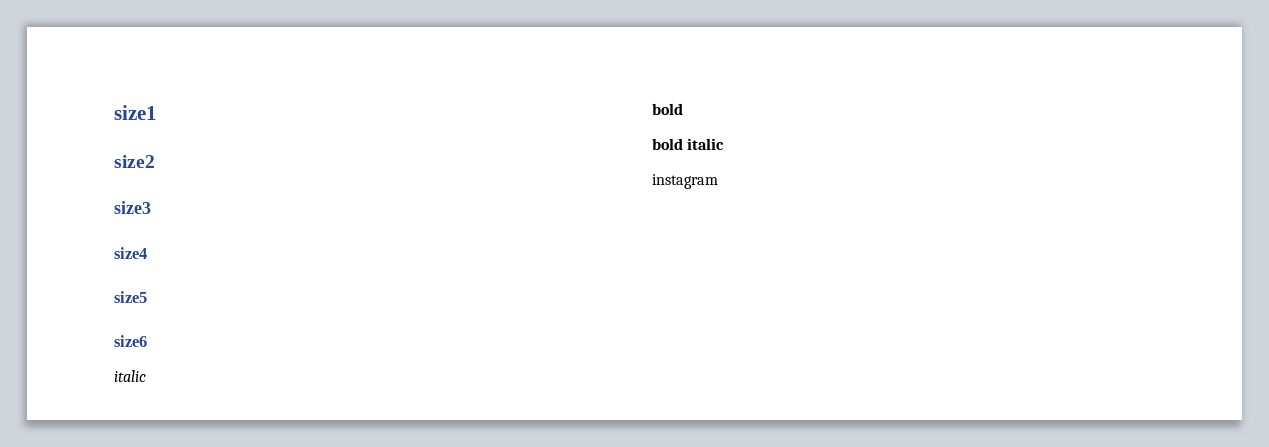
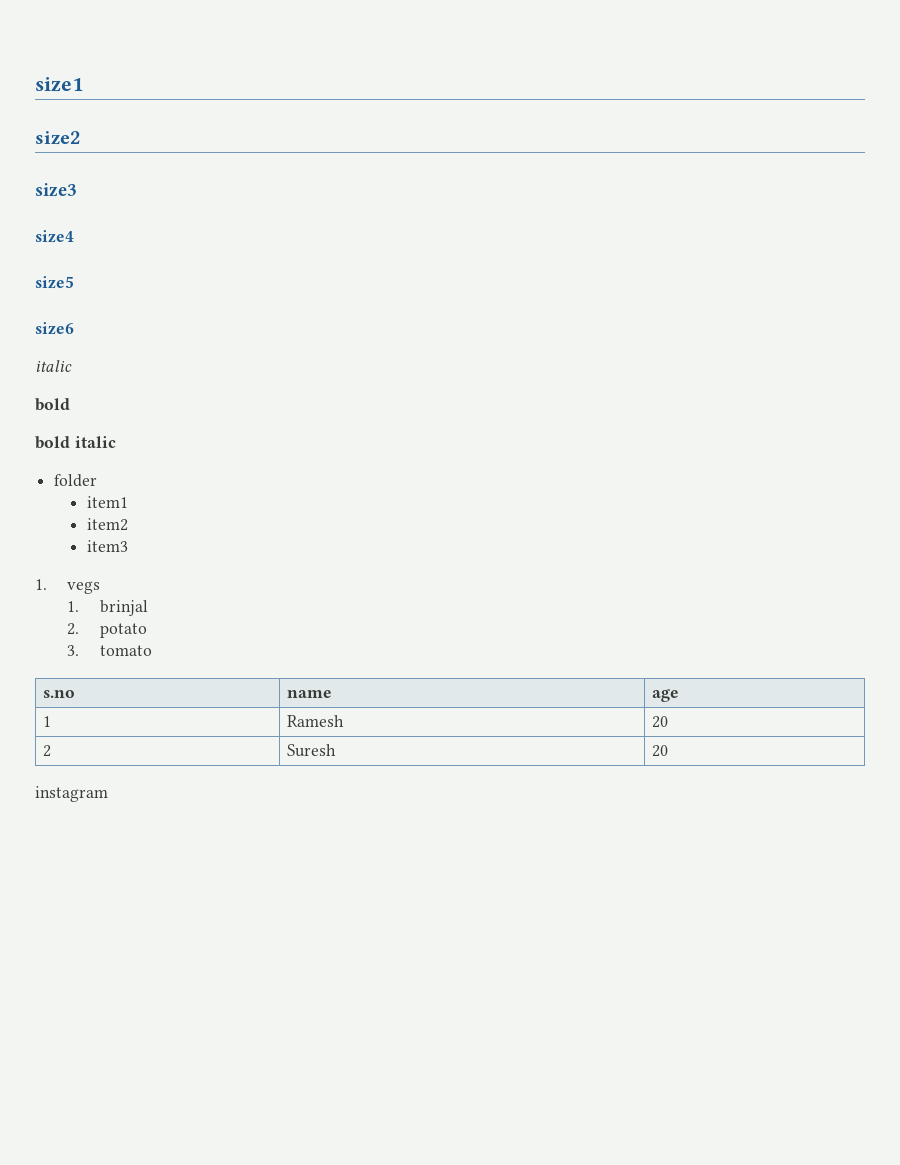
(725, 144) none -> [54,474,98,487] [86,496,128,508] [86,518,128,531] [86,540,128,552] [35,579,101,594] [67,600,148,616] [67,623,147,638] [67,645,152,656] [43,690,76,698] [287,690,333,698] [652,689,680,702] [43,716,52,727] [287,715,345,727] [652,716,669,728] [43,745,52,757] [287,744,337,757] [652,745,669,757] // folder // item1 // item2 // item3 // 1. vegs // 1. brinjal // 2. potato // 3. tomato // s.no | name | age // 1 | Ramesh | 20 // 2 | Suresh | 20

